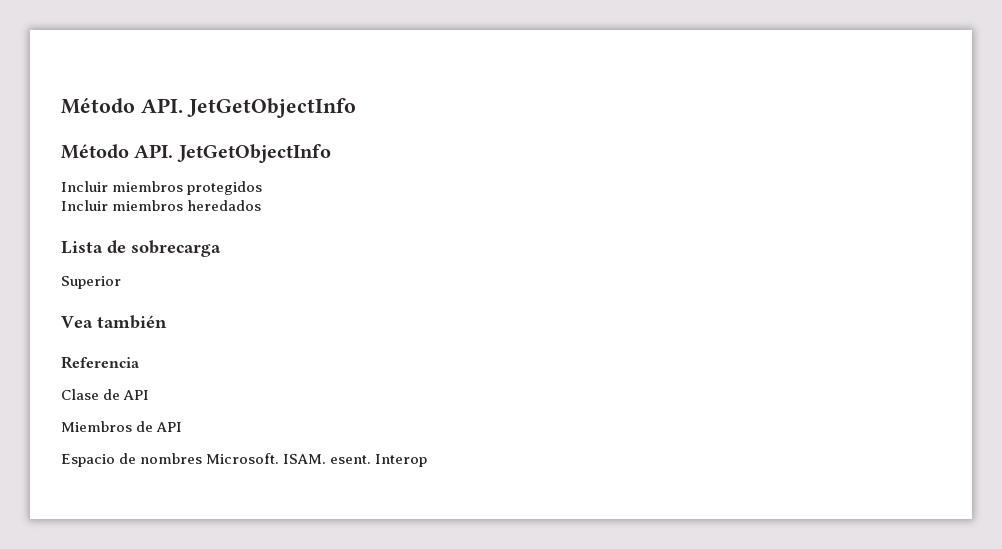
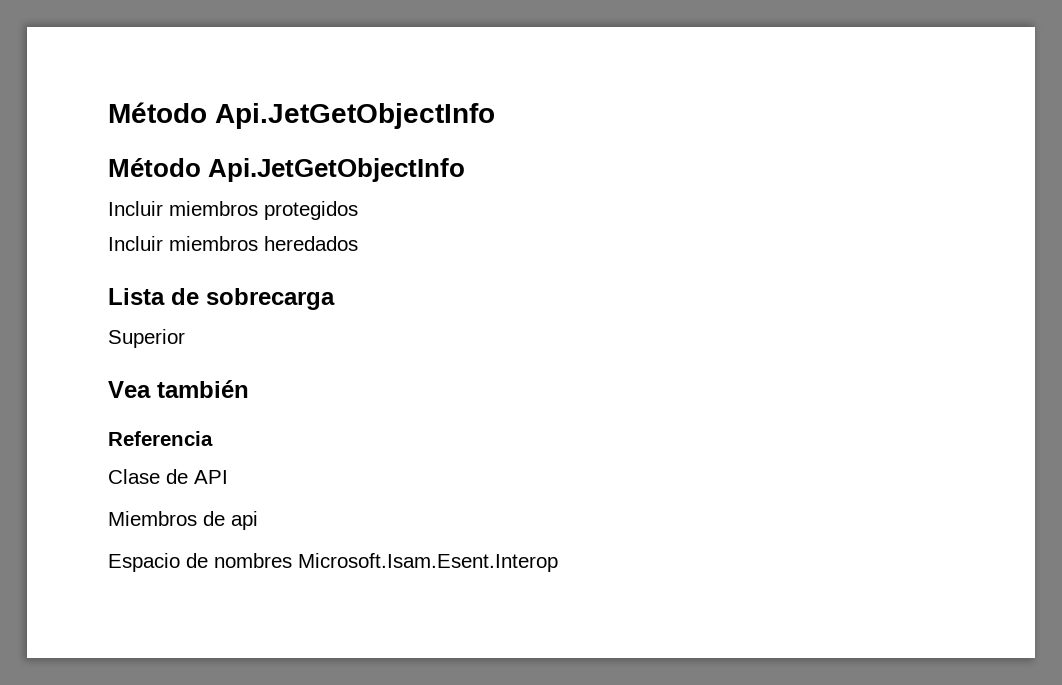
[61,98,356,118] [61,144,331,163] Método API. JetGetObjectInfo // Método API. JetGetObjectInfo -> [108,102,495,129] [108,158,466,182] Método Api.JetGetObjectInfo // Método Api.JetGetObjectInfo
[156,422,183,432] API -> [231,511,258,530] api
[206,453,428,467] Microsoft. ISAM. esent. Interop -> [298,553,558,572] Microsoft.Isam.Esent.Interop

